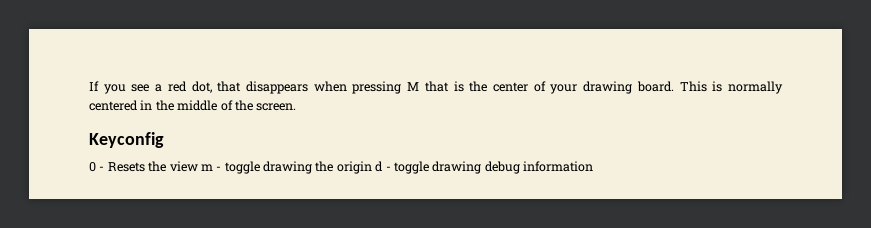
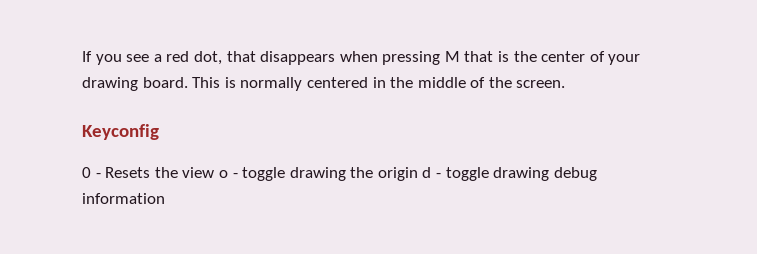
[200,164,213,171] m -> [218,170,228,178] o

